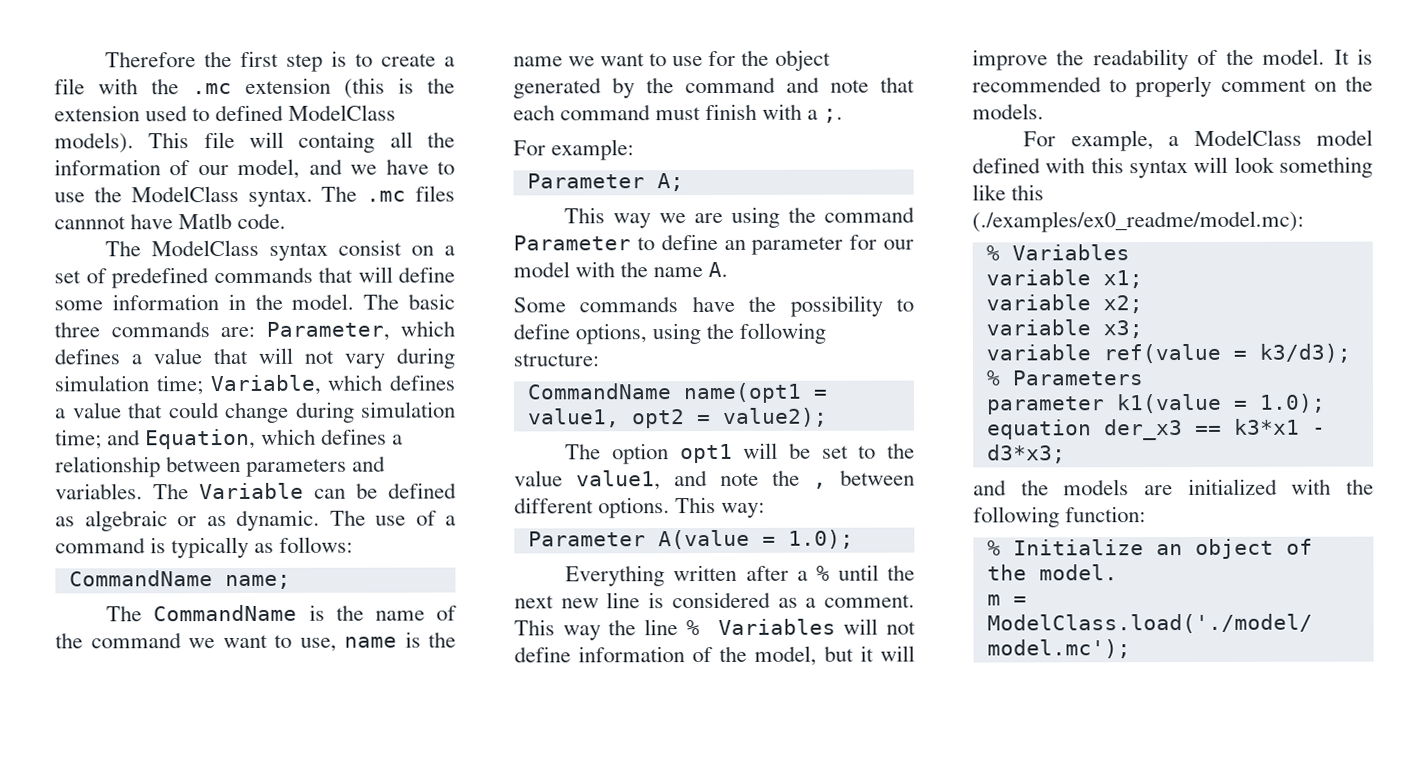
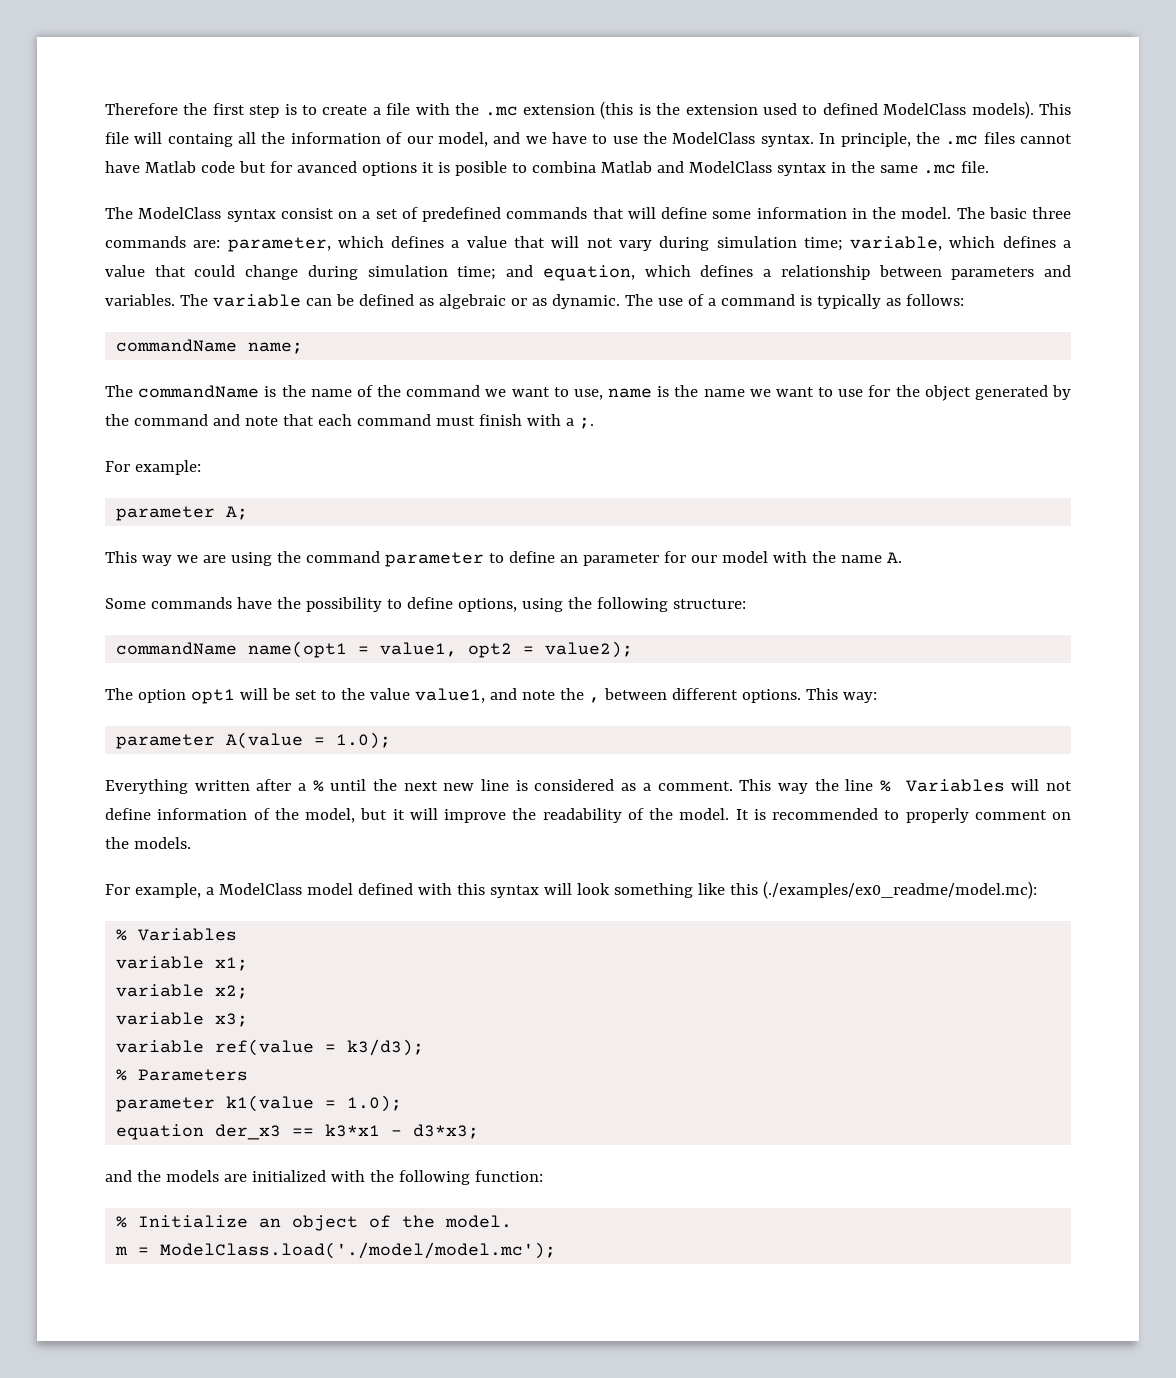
[321,185,455,202] [54,212,287,230] The .mc files cannnot have Matlb code. -> [819,132,1073,147] [105,161,989,176] In principle, the .mc files cannot have Matlab code but for avanced options it is posible to combina Matlab and ModelClass syntax in the same .mc file.
[265,321,390,341] Parameter, -> [227,237,331,252] parameter,
[209,374,322,396] Variable, -> [850,236,943,251] variable,
[145,428,257,450] Equation, -> [542,265,635,281] equation,
[199,482,304,500] Variable -> [212,294,301,307] variable
[68,570,213,587] CommandName -> [116,339,238,352] commandName
[153,604,298,622] CommandName -> [138,385,260,398] commandName
[526,173,645,189] Parameter -> [116,506,216,521] parameter
[513,235,631,251] Parameter -> [384,552,484,567] parameter
[526,383,672,400] CommandName -> [116,642,238,655] commandName
[527,531,646,547] Parameter -> [116,734,216,749] parameter

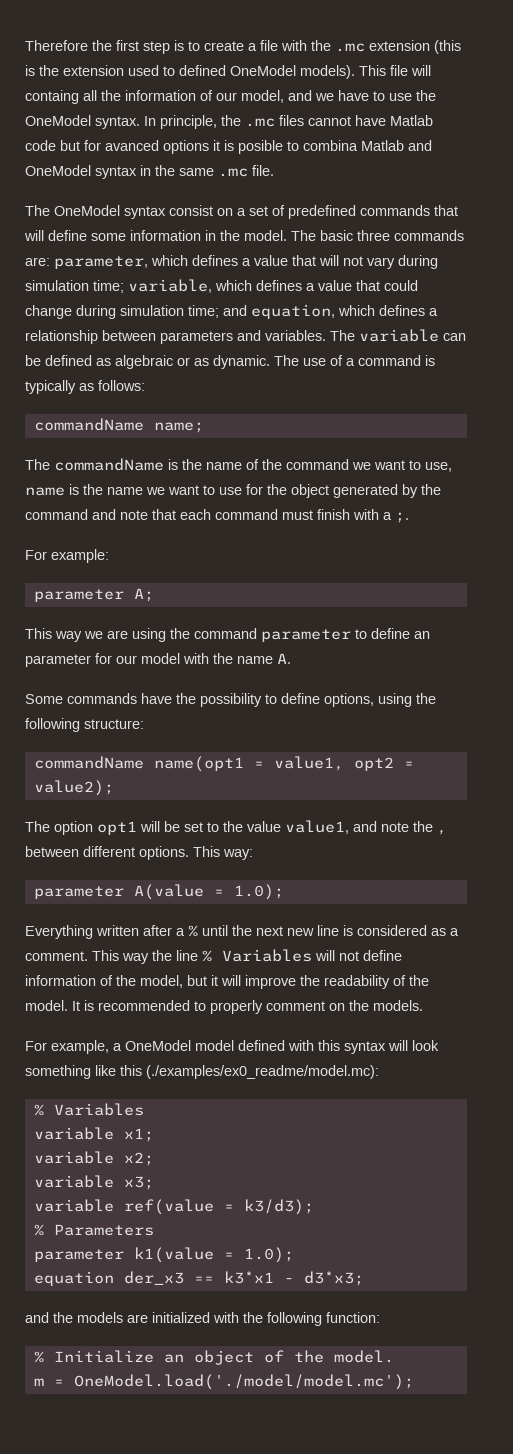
[883,103,967,115] ModelClass -> [230,65,296,76] OneModel
[672,132,756,144] ModelClass -> [25,115,91,126] OneModel
[688,161,772,173] ModelClass -> [25,165,91,176] OneModel
[138,207,222,219] ModelClass -> [54,205,120,216] OneModel
[218,883,302,895] ModelClass -> [125,1040,191,1051] OneModel
[160,1242,557,1259] ModelClass.load('./model/model.mc'); -> [73,1374,414,1390] OneModel.load('./model/model.mc');

